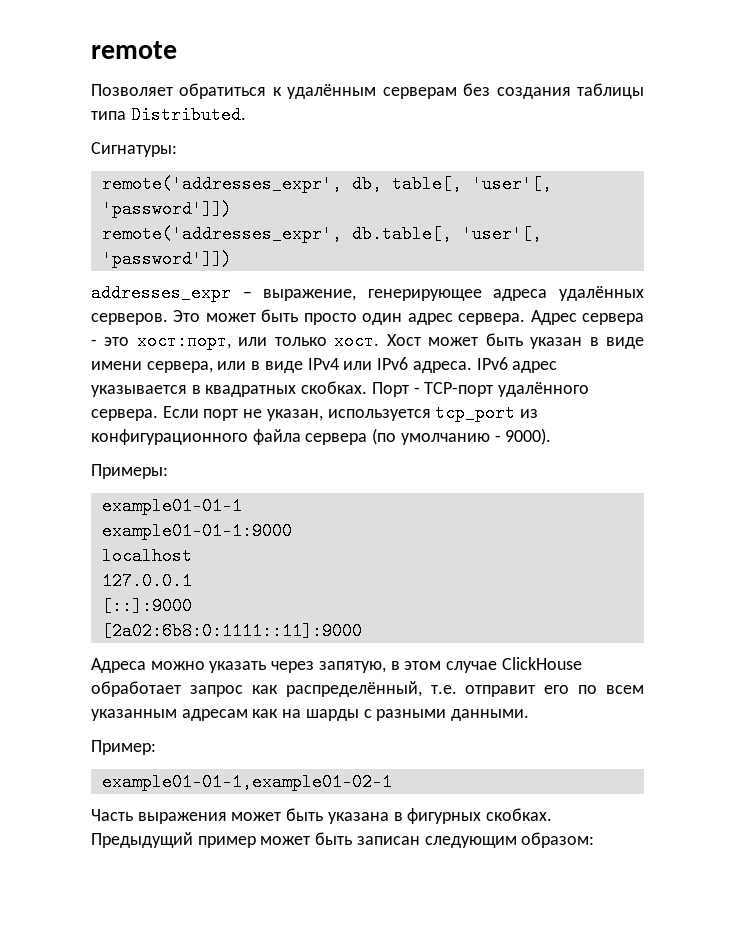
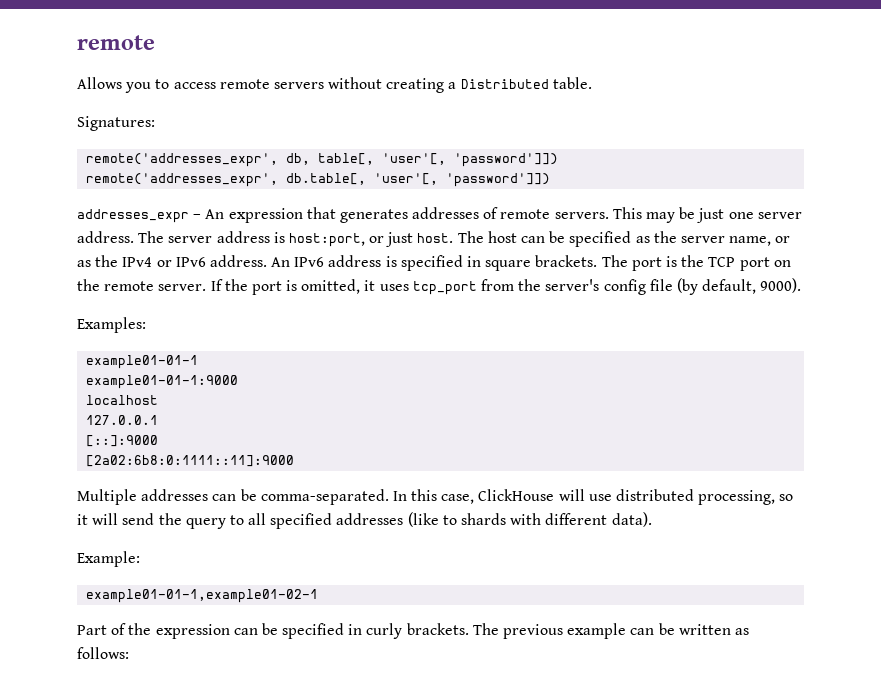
[91,83,645,99] [91,106,246,124] [91,142,177,157] Позволяет обратиться к удалённым серверам без создания таблицы типа Distributed. // Сигнатуры: -> [77,77,592,93] [77,116,155,131] Allows you to access remote servers without creating a Distributed table. // Signatures:
[263,286,644,301] [91,309,645,325] [91,332,644,350] [91,357,558,373] [91,381,590,397] [91,404,539,422] [91,428,501,445] выражение, генерирующее адреса удалённых серверов. Это может быть просто один адрес сервера. Адрес сервера - это хост:порт, или только хост. Хост может быть указан в виде имени сервера, или в виде IPv4 или IPv6 адреса. IPv6 адрес указывается в квадратных скобках. Порт - TCP-порт удалённого сервера. Если порт не указан, используется tcp_port из конфигурационного файла сервера (по умолчанию - -> [205,207,802,223] [77,231,791,247] [77,255,791,271] [77,278,757,295] An expression that generates addresses of remote servers. This may be just one server address. The server address is host:port, or just host. The host can be specified as the server name, or as the IPv4 or IPv6 address. An IPv6 address is specified in square brackets. The port is the TCP port on the remote server. If the port is omitted, it uses tcp_port from the server's config file (by default,
[91,464,168,479] Примеры: -> [77,317,146,333] Examples:
[91,657,582,673] [91,681,644,697] [91,709,530,721] [91,740,156,755] [101,773,392,791] [91,808,553,824] [91,832,595,848] Адреса можно указать через запятую, в этом случае ClickHouse обработает запрос как распределённый, т.е. отправит его по всем указанным адресам как на шарды с разными данными. // Пример: // example01-01-1,example01-02-1 // Часть выражения может быть указана в фигурных скобках. Предыдущий пример может быть записан следующим образом: -> [77,489,794,505] [77,512,652,529] [77,551,140,567] [86,589,319,603] [77,623,749,639] [77,647,129,659] Multiple addresses can be comma-separated. In this case, ClickHouse will use distributed processing, so it will send the query to all specified addresses (like to shards with different data). // Example: // example01-01-1,example01-02-1 // Part of the expression can be specified in curly brackets. The previous example can be written as follows:

